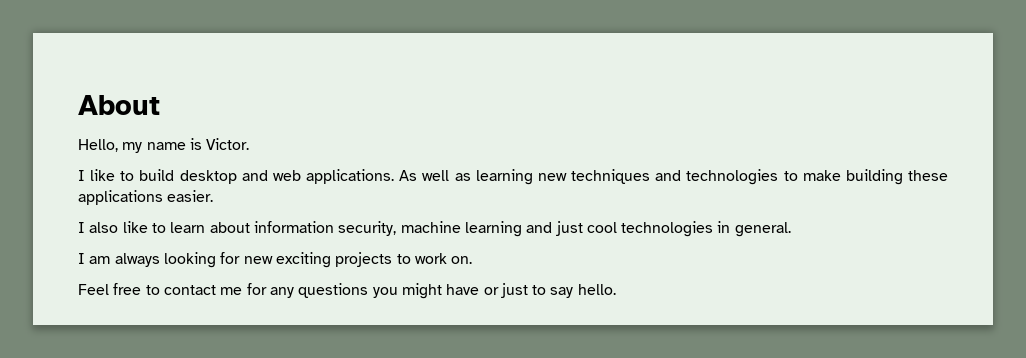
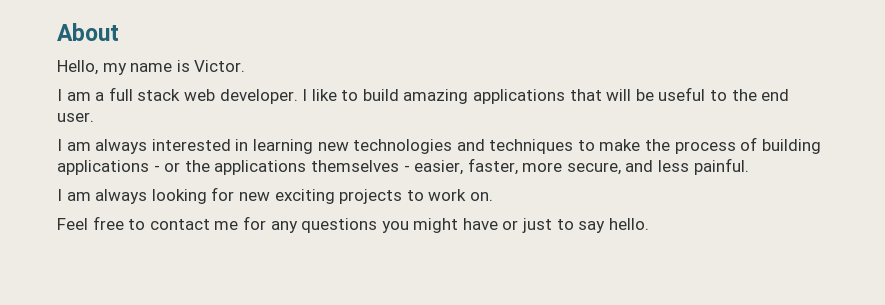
[90,169,948,185] [78,190,214,205] [78,221,791,237] like to build desktop and web applications. As well as learning new techniques and technologies to make building these applications easier. // I also like to learn about information security, machine learning and just cool technologies in general. -> [66,87,790,104] [57,112,94,122] [57,137,821,154] [57,158,749,175] am a full stack web developer. I like to build amazing applications that will be useful to the end user. // I am always interested in learning new technologies and techniques to make the process of building applications - or the applications themselves - easier, faster, more secure, and less painful.

